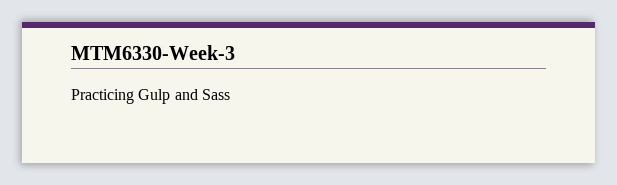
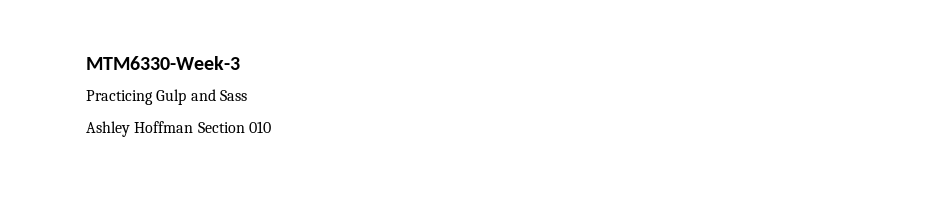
(230, 94) none -> [86,121,271,137] // Ashley Hoffman Section 010

